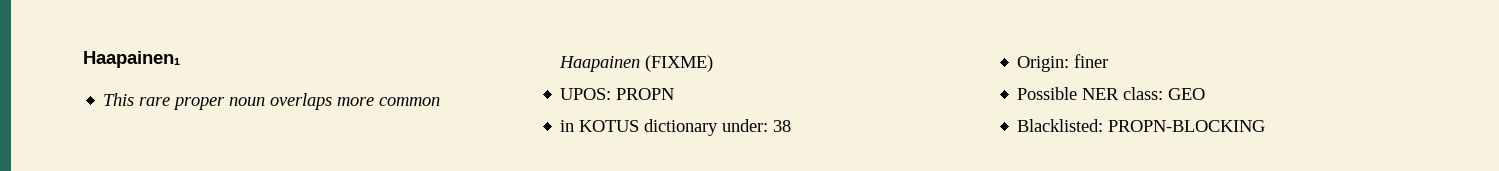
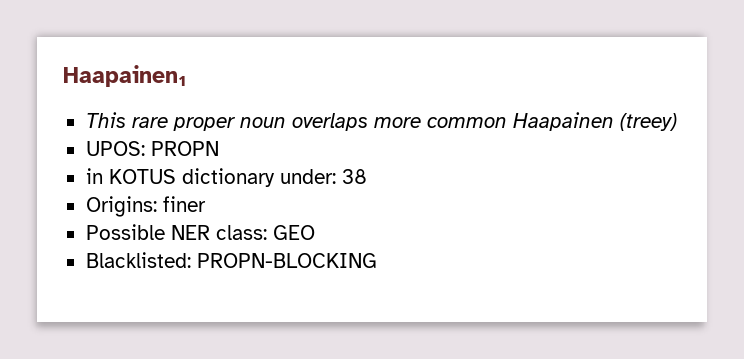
[645,55,714,72] (FIXME) -> [619,113,677,131] (treey)
[1017,56,1070,72] Origin: -> [85,196,157,217] Origins:

